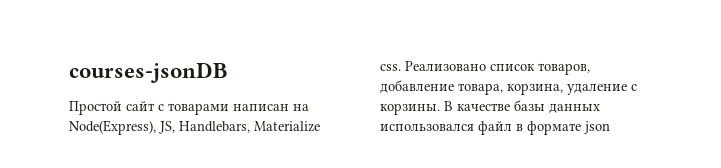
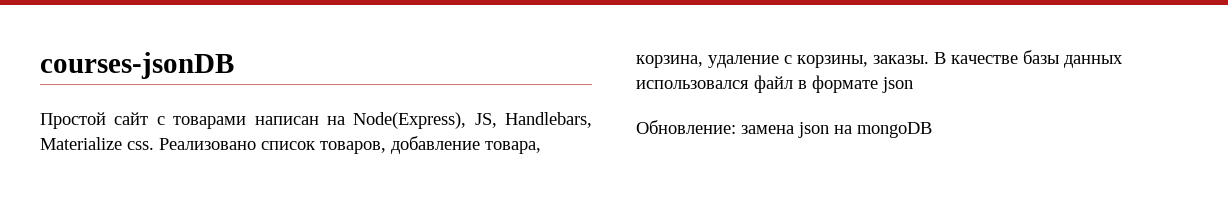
[380,103,440,115] корзины. -> [797,55,929,68] корзины, заказы.
(610, 127) none -> [636,120,932,138] // Обновление: замена json на mongoDB

